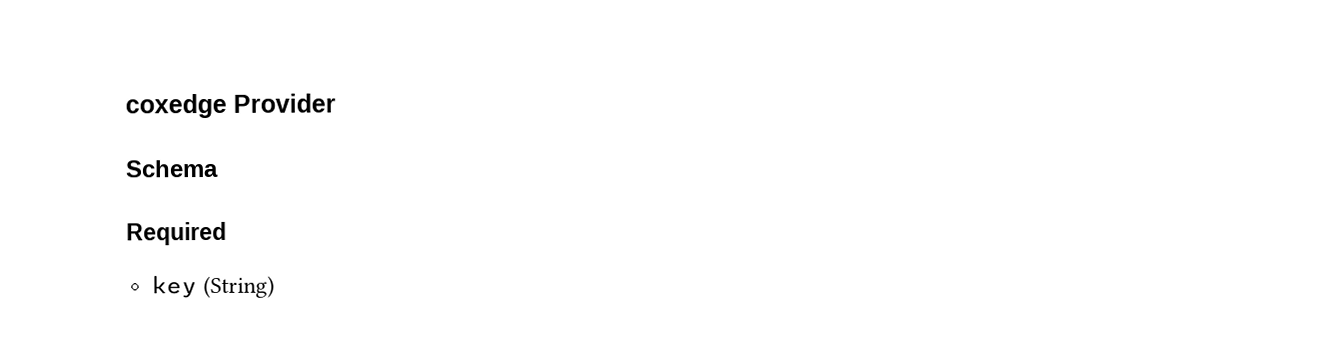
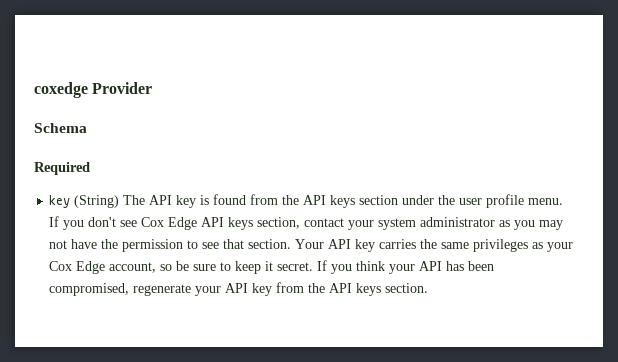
(275, 287) none -> [123,194,564,208] [49,216,564,230] [49,239,574,252] [49,260,495,274] [49,282,429,296] The API key is found from the API keys section under the user profile menu. If you don't see Cox Edge API keys section, contact your system administrator as you may not have the permission to see that section. Your API key carries the same privileges as your Cox Edge account, so be sure to keep it secret. If you think your API has been compromised, regenerate your API key from the API keys section.

